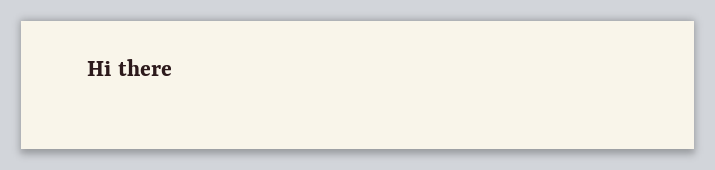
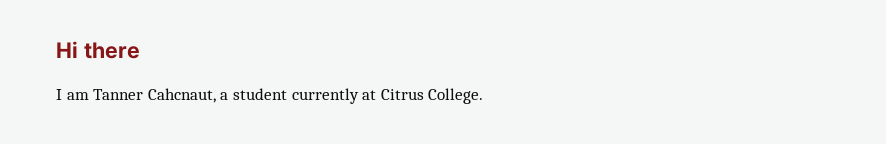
(172, 67) none -> [56,88,484,104] // I am Tanner Cahcnaut, a student currently at Citrus College.

